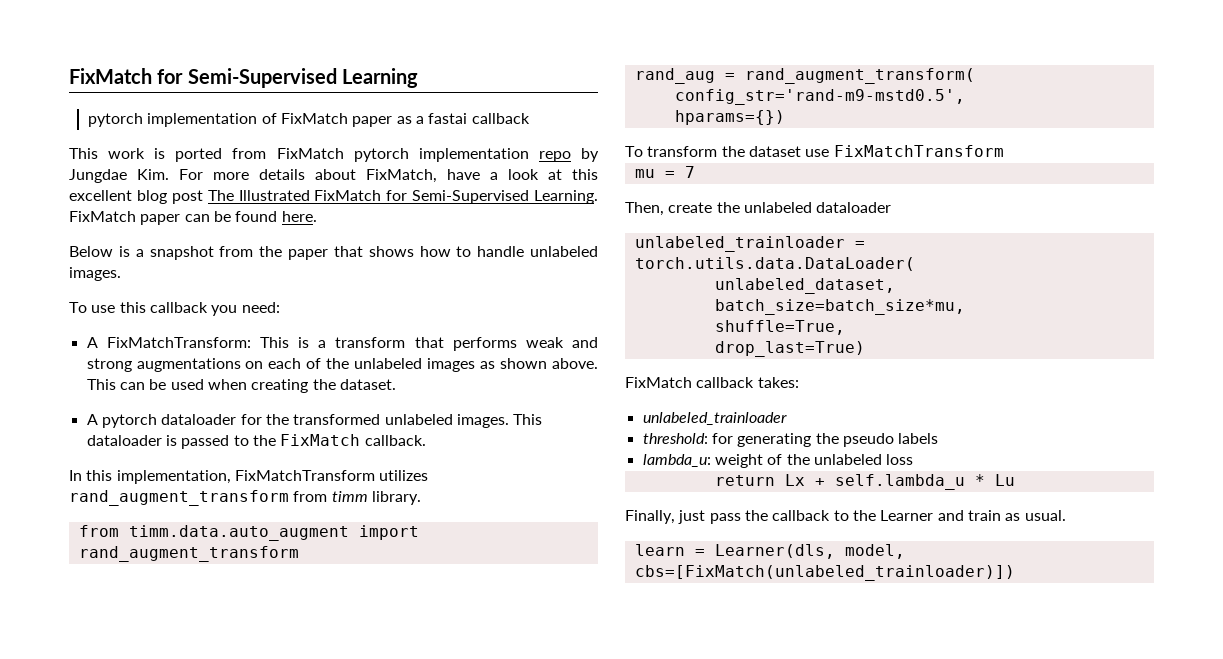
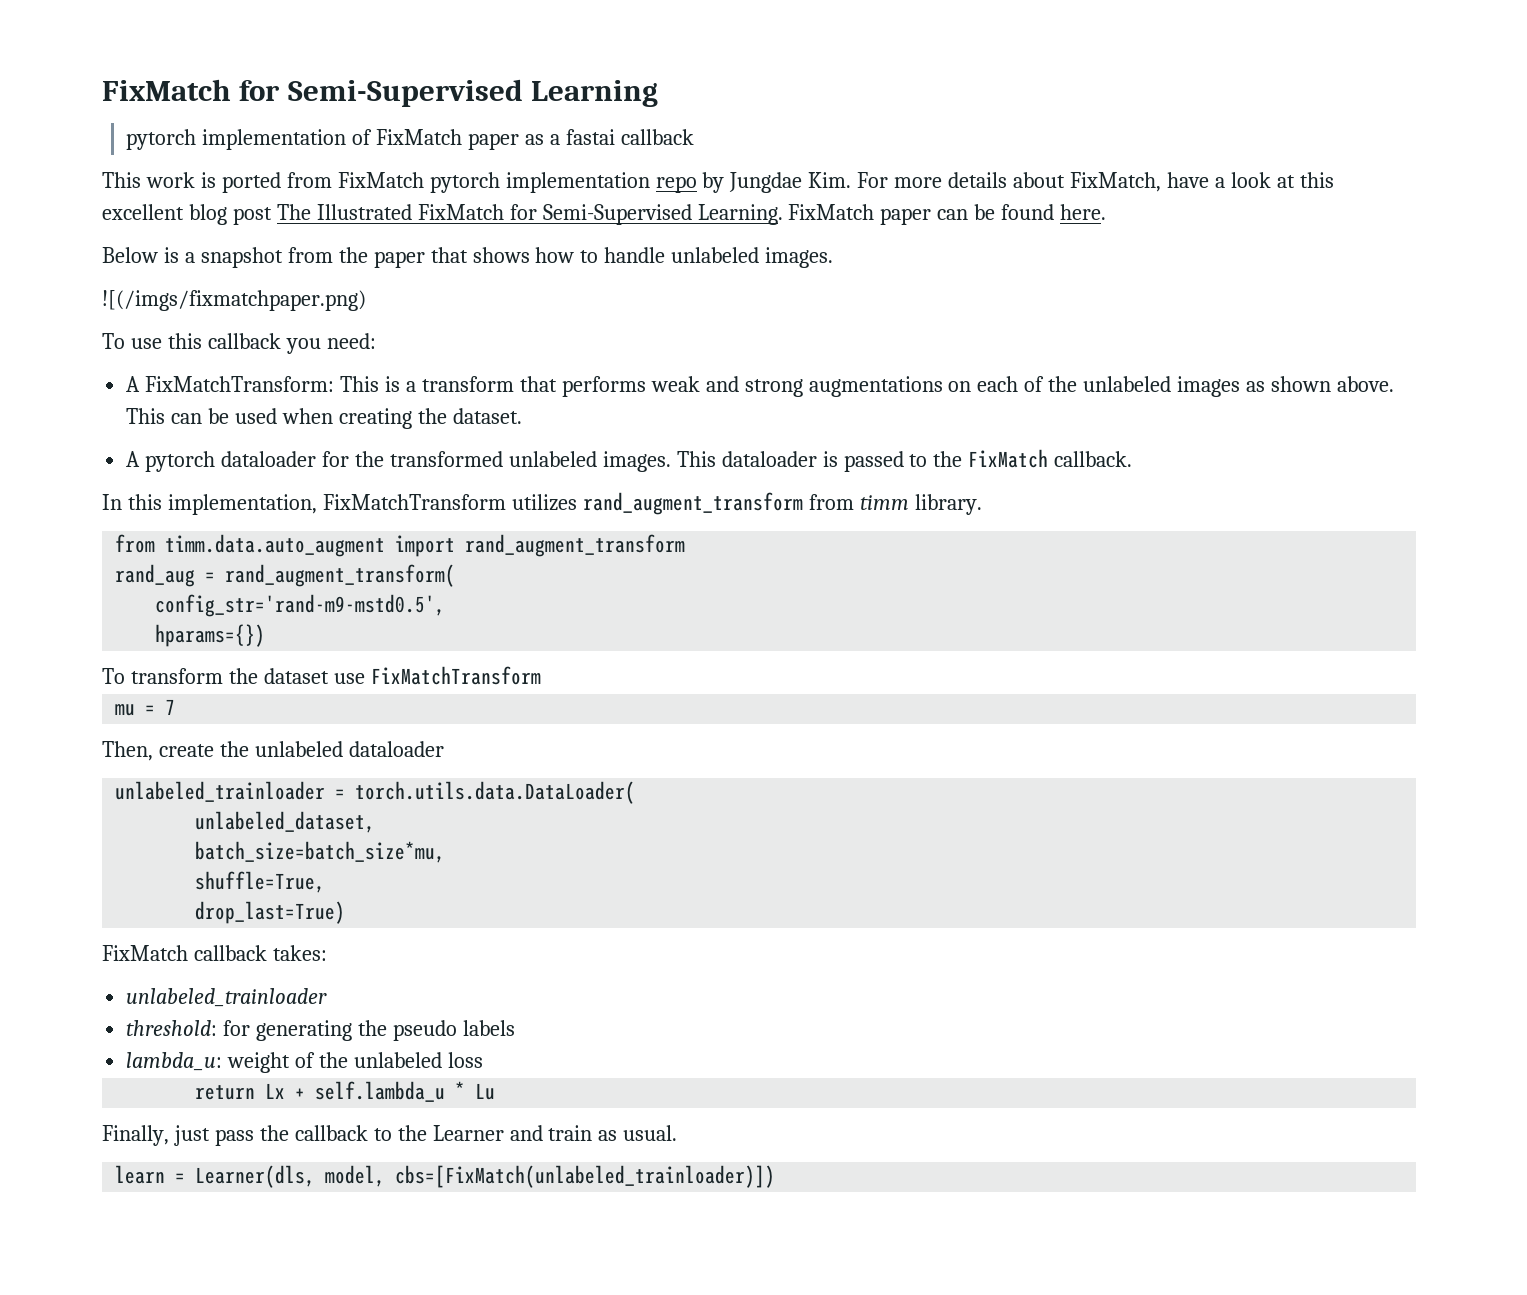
(121, 274) none -> [102,290,366,311] // ![(/imgs/fixmatchpaper.png)

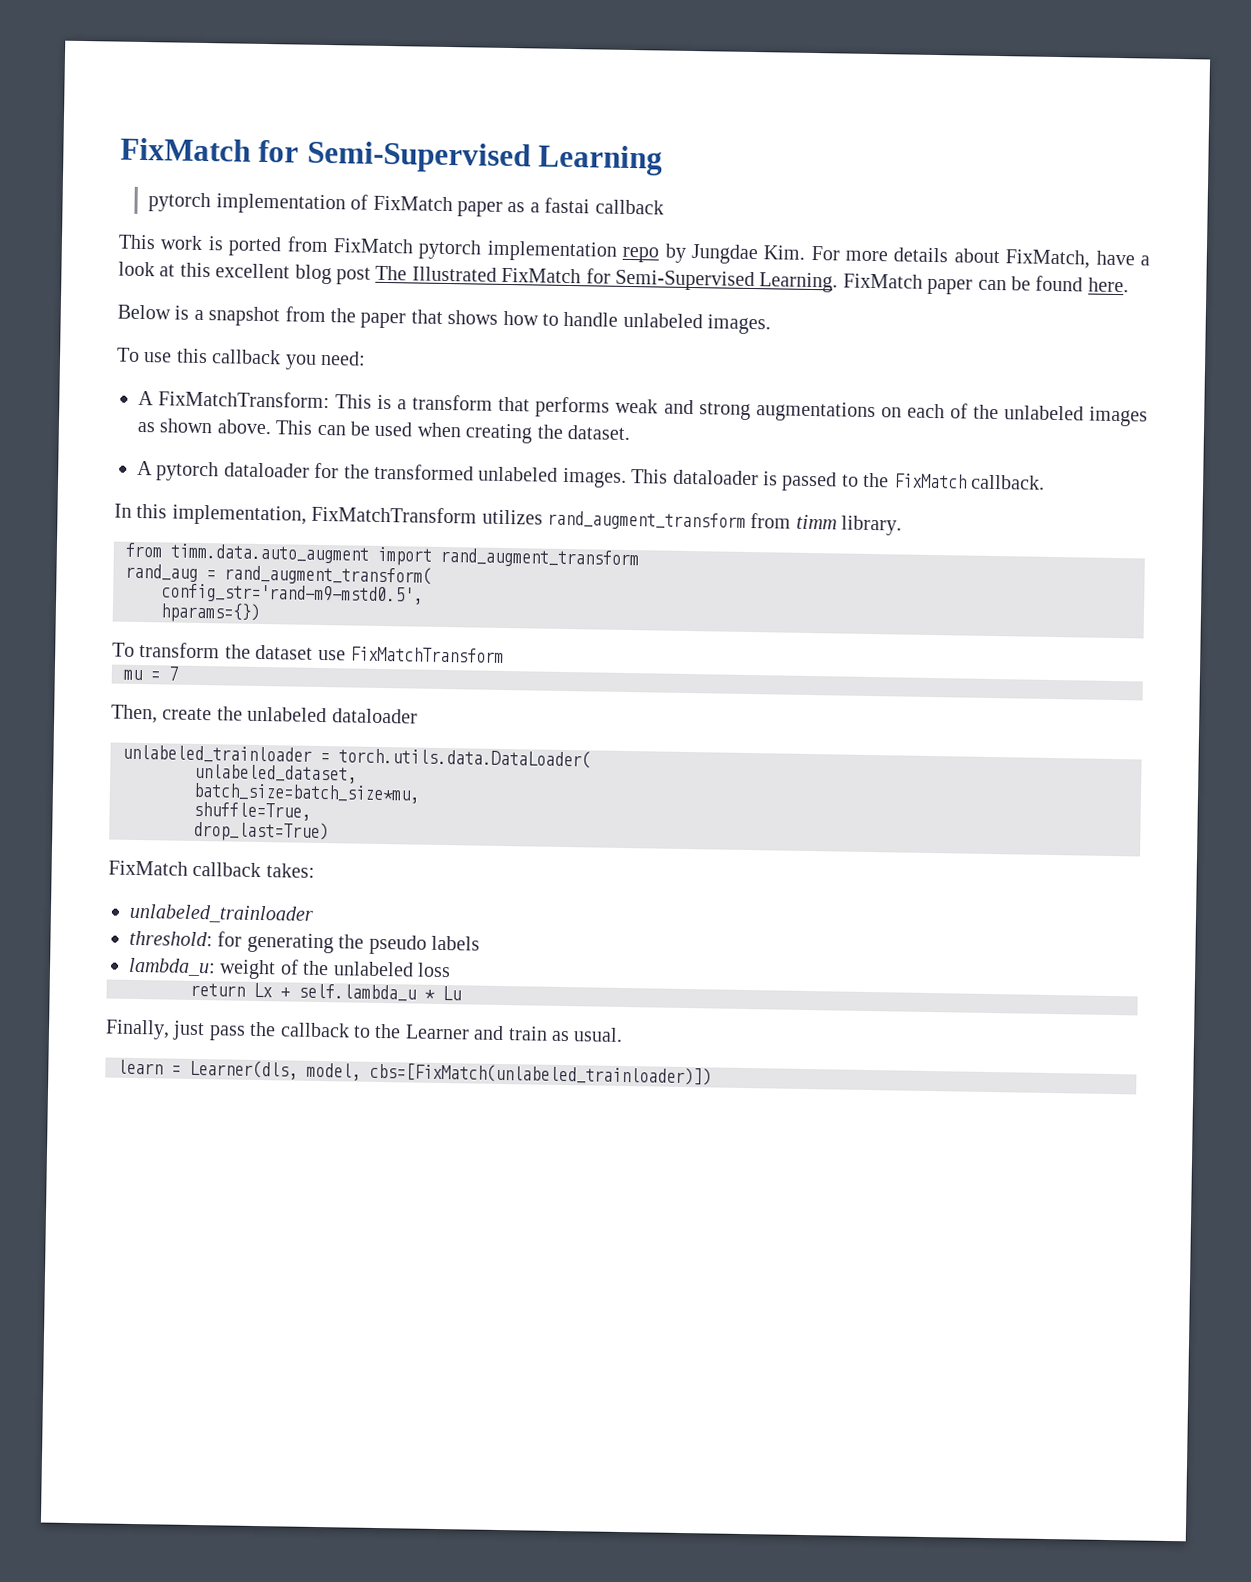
[102,290,366,311] // ![(/imgs/fixmatchpaper.png) -> (772, 324) none

